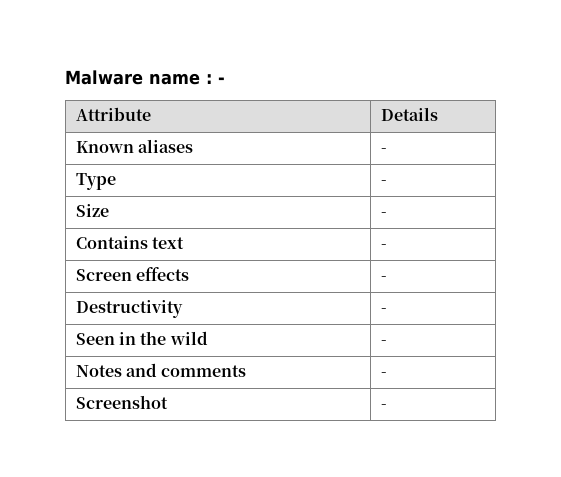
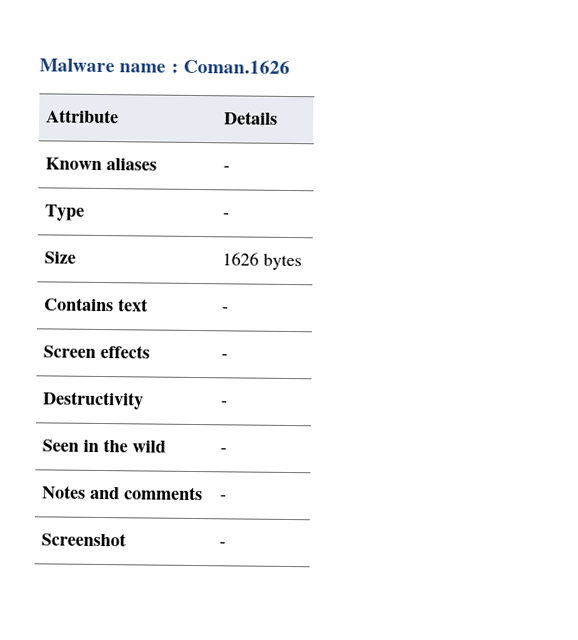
[218,77,225,84] - -> [182,59,290,74] Coman.1626
[380,212,387,217] - -> [222,252,303,271] 1626 bytes

